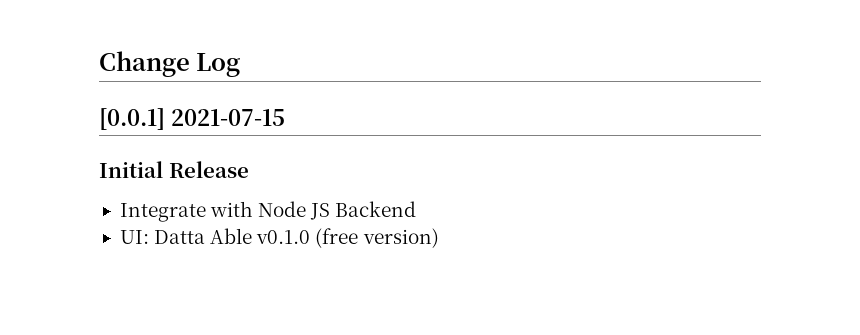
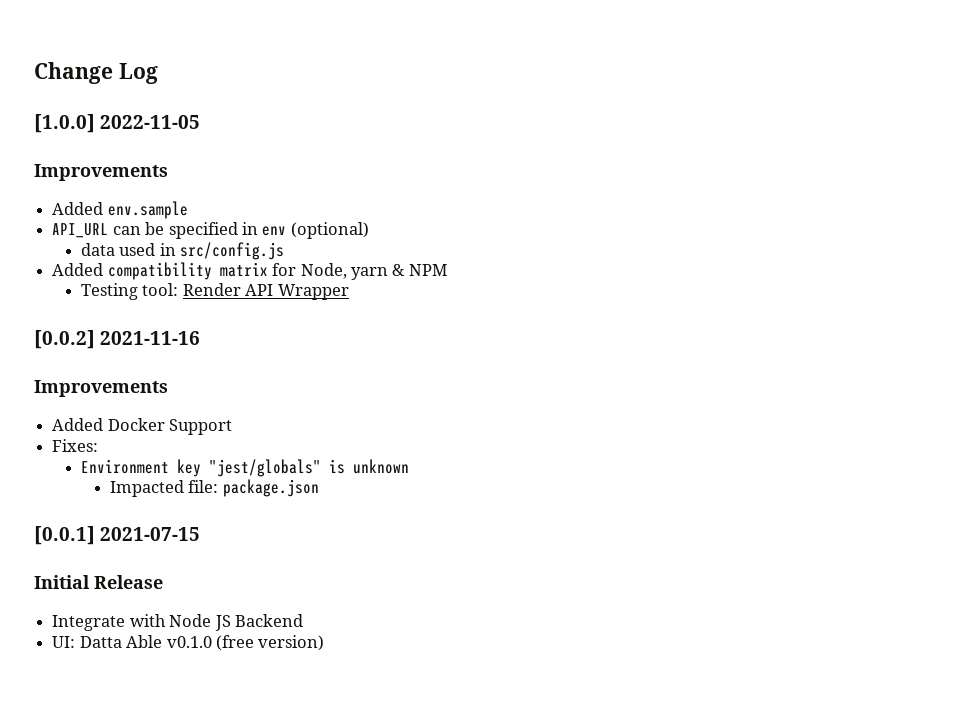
(241, 65) none -> [34,114,201,133] [34,164,168,181] [52,201,188,219] [52,222,369,239] [80,242,285,260] [52,262,447,280] [80,283,349,300] [34,330,201,349] [34,380,168,397] [52,418,233,435] [52,439,99,452] [80,459,409,477] [109,479,319,497] // [1.0.0] 2022-11-05 // Improvements // Added env.sample // API_URL can be specified in env (optional) // data used in src/config.js // Added compatibility matrix for Node, yarn & NPM // Testing tool: Render API Wrapper // [0.0.2] 2021-11-16 // Improvements // Added Docker Support // Fixes: // Environment key "jest/globals" is unknown // Impacted file: package.json

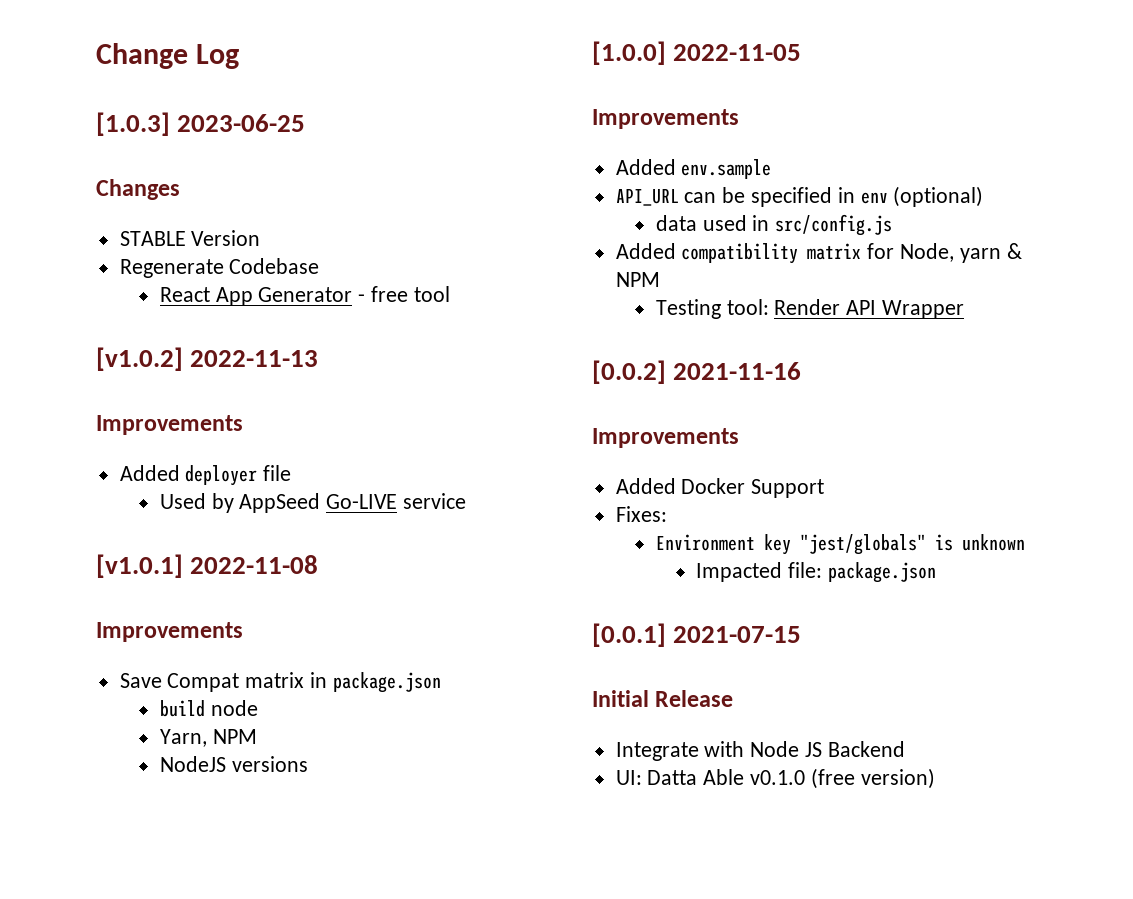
(158, 73) none -> [96,112,306,136] [96,179,180,200] [119,230,261,246] [119,258,320,278] [159,286,450,306] [96,347,319,371] [96,415,243,435] [119,465,292,486] [159,493,467,513] [96,554,319,578] [96,622,243,642] [119,672,441,693] [159,700,258,717] [159,729,257,747] [159,756,308,772] // [1.0.3] 2023-06-25 // Changes // STABLE Version // Regenerate Codebase // React App Generator - free tool // [v1.0.2] 2022-11-13 // Improvements // Added deployer file // Used by AppSeed Go-LIVE service // [v1.0.1] 2022-11-08 // Improvements // Save Compat matrix in package.json // build node // Yarn, NPM // NodeJS versions

